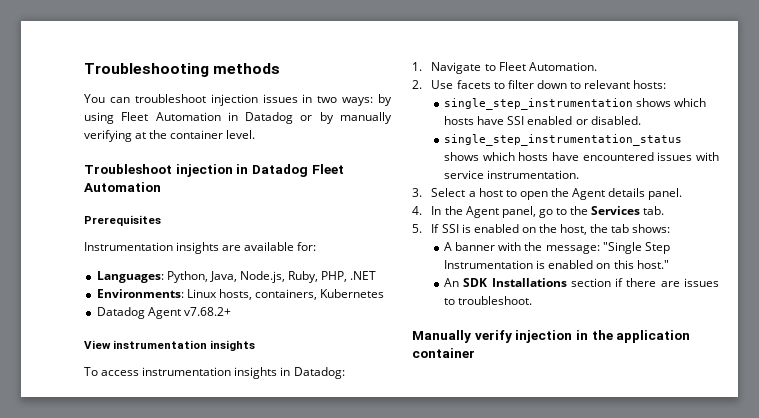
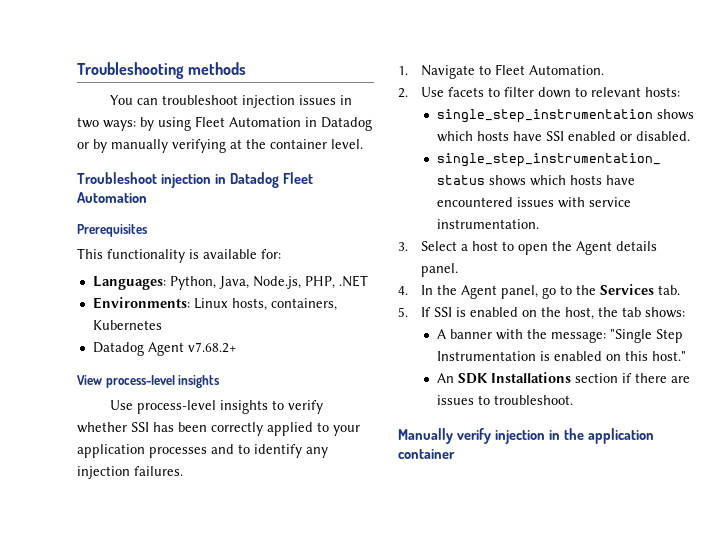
[84,242,242,254] Instrumentation insights are -> [77,248,199,263] This functionality is
[288,271,319,283] Ruby, -> (301, 282) none
[113,340,208,349] instrumentation -> [105,375,175,388] process-level
[84,367,345,379] To access instrumentation insights in Datadog: -> [110,400,324,414] [77,422,360,436] [77,444,328,458] [77,466,183,479] Use process-level insights to verify whether SSI has been correctly applied to your application processes and to identify any injection failures.

